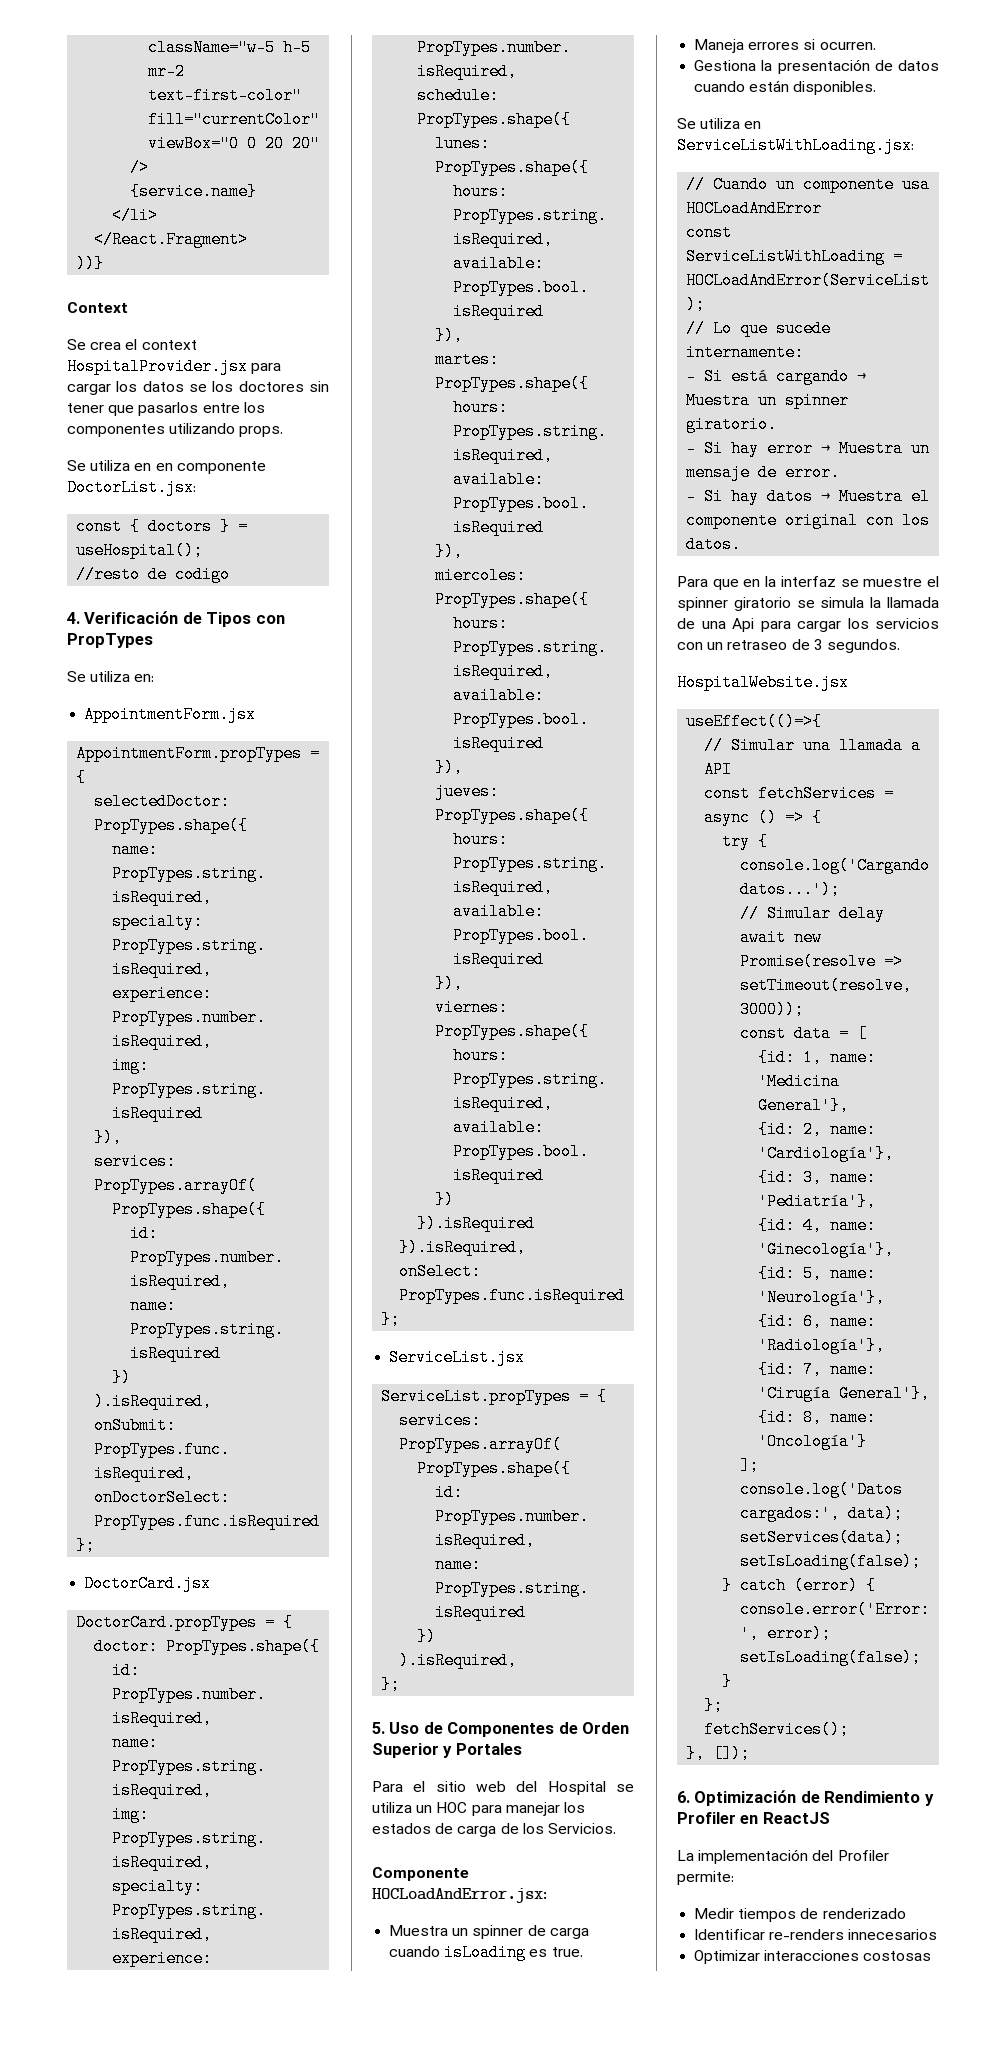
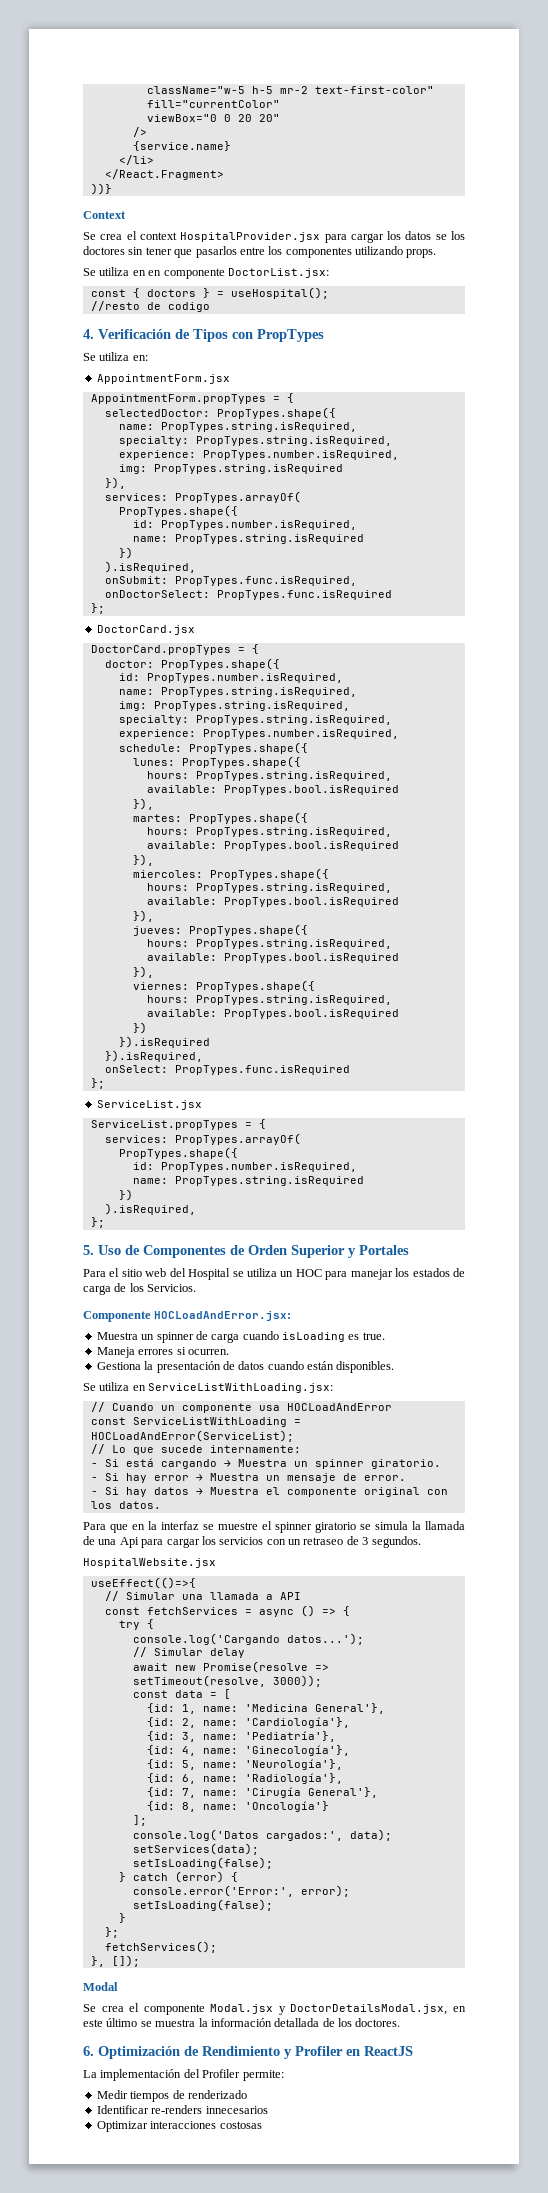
(751, 1753) none -> [83,1982,118,1991] [83,2003,466,2015] [83,2018,401,2027] // Modal // Se crea el componente Modal.jsx y DoctorDetailsModal.jsx, en este último se muestra la información detallada de los doctores.

